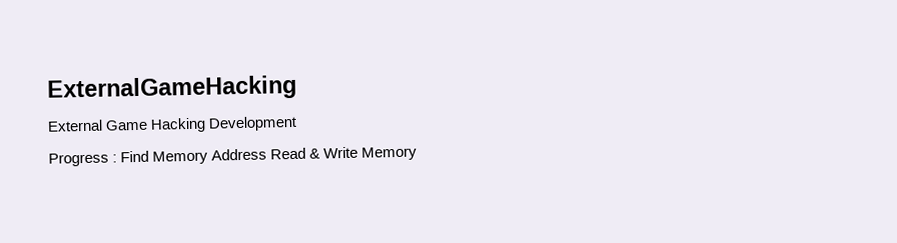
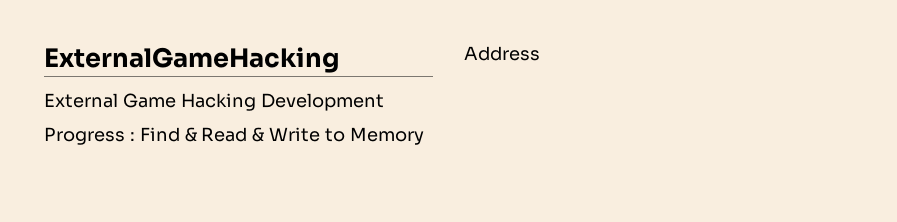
[152,148,268,165] Memory Address -> [184,127,197,142] &
[361,146,418,161] Memory -> [325,127,424,145] [464,46,540,61] to Memory Address

